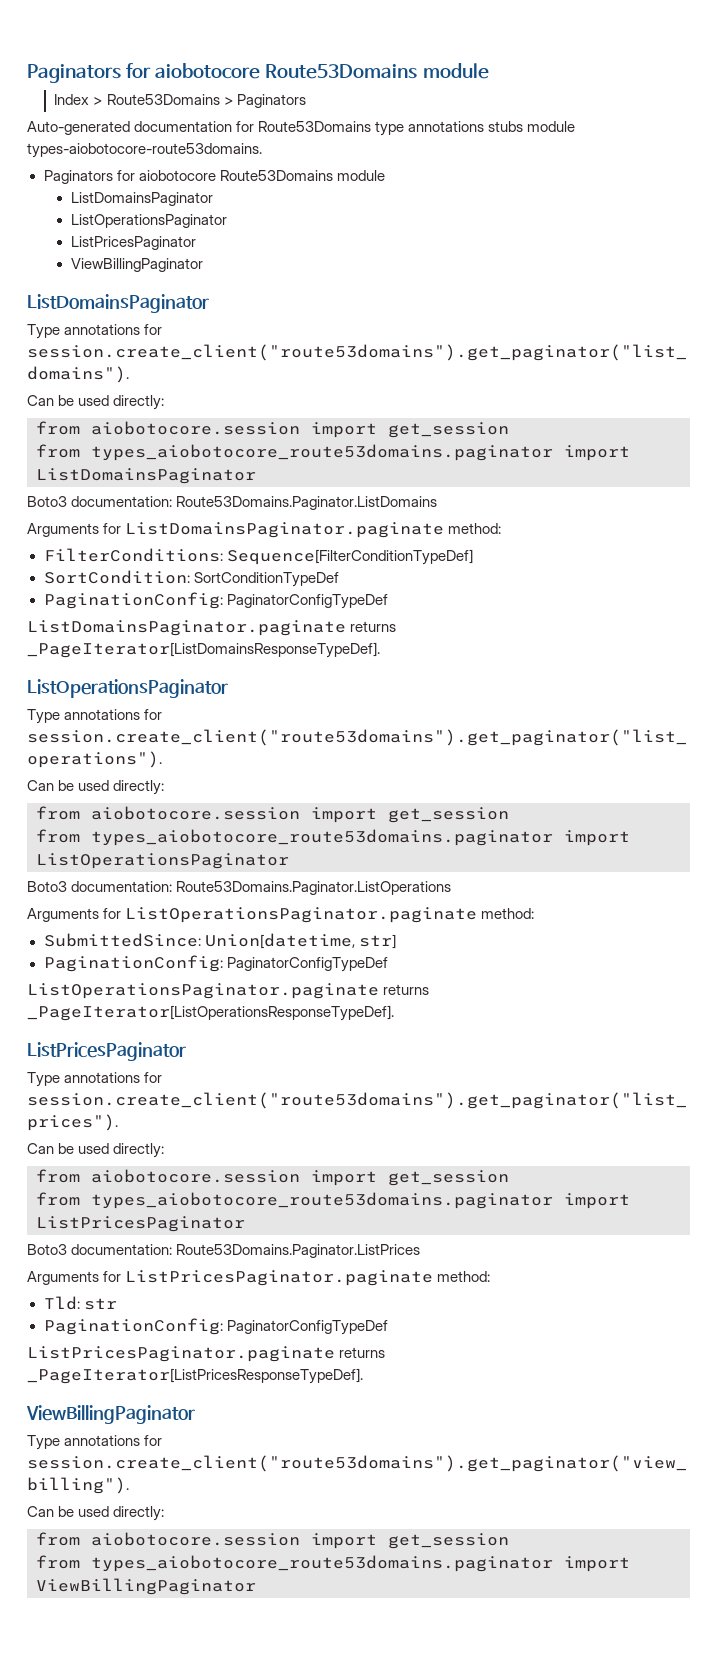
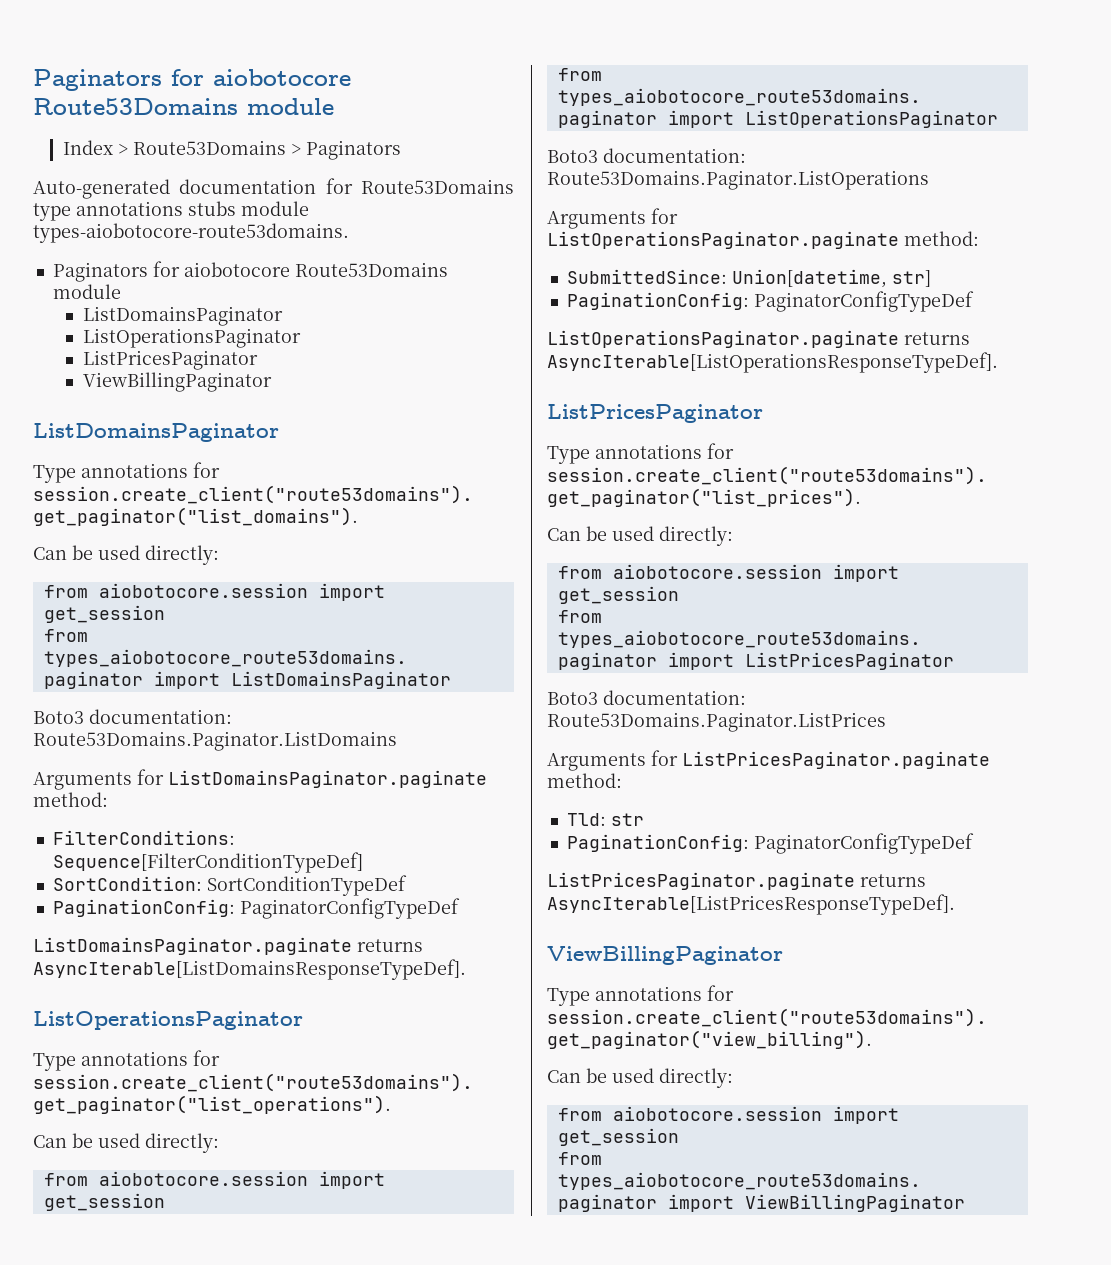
[27,642,380,658] _PageIterator[ListDomainsResponseTypeDef]. -> [33,959,466,980] AsyncIterable[ListDomainsResponseTypeDef].
[27,1005,394,1021] _PageIterator[ListOperationsResponseTypeDef]. -> [547,352,998,373] AsyncIterable[ListOperationsResponseTypeDef].
[27,1368,363,1384] _PageIterator[ListPricesResponseTypeDef]. -> [547,894,955,915] AsyncIterable[ListPricesResponseTypeDef].

